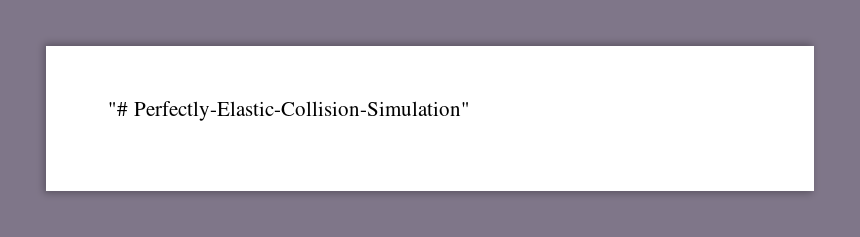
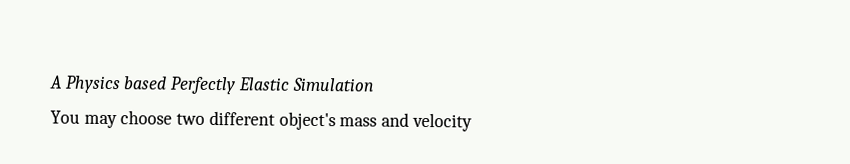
[108,101,470,121] "# Perfectly-Elastic-Collision-Simulation" -> [49,75,375,95] [50,110,472,132] A Physics based Perfectly Elastic Simulation // You may choose two different object's mass and velocity

